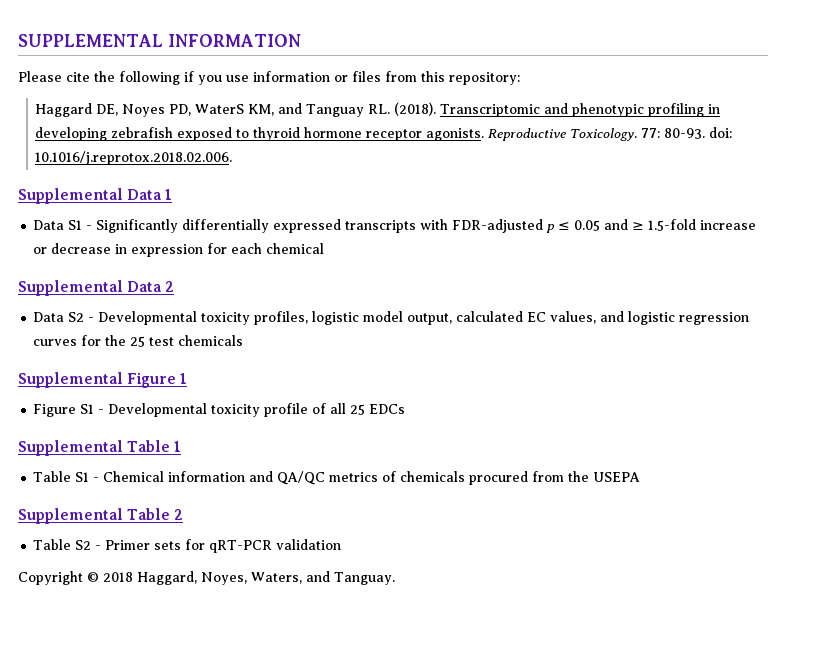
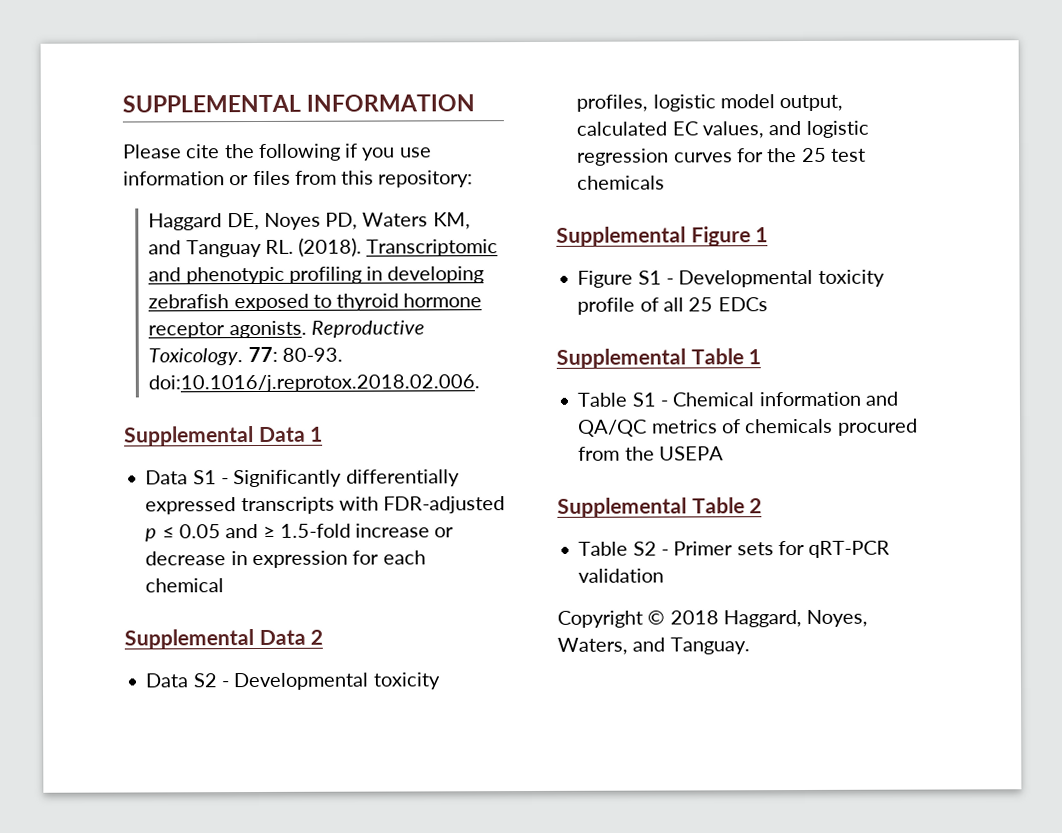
[195,104,245,114] WaterS -> [362,212,429,227] Waters
[709,127,733,138] [35,151,233,165] doi: 10.1016/j.reprotox.2018.02.006. -> [148,374,481,393] doi:10.1016/j.reprotox.2018.02.006.

